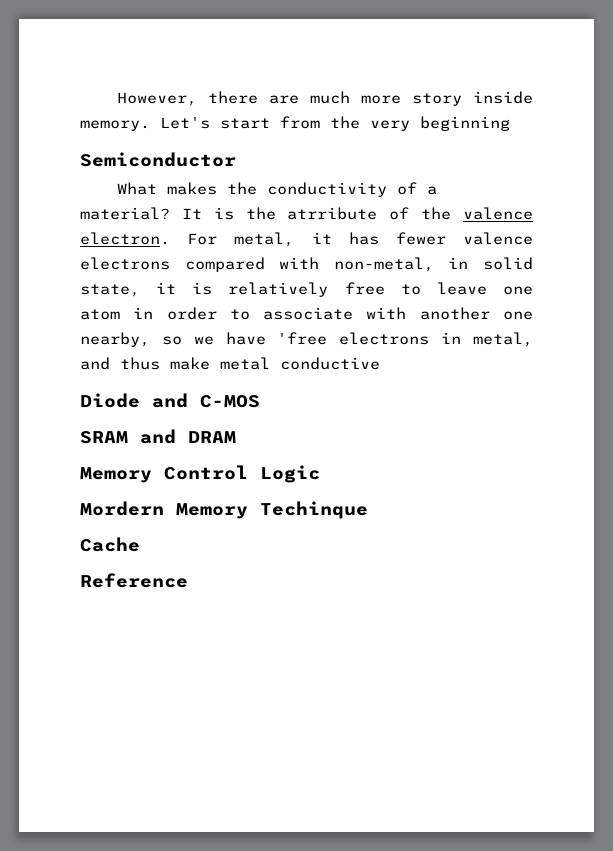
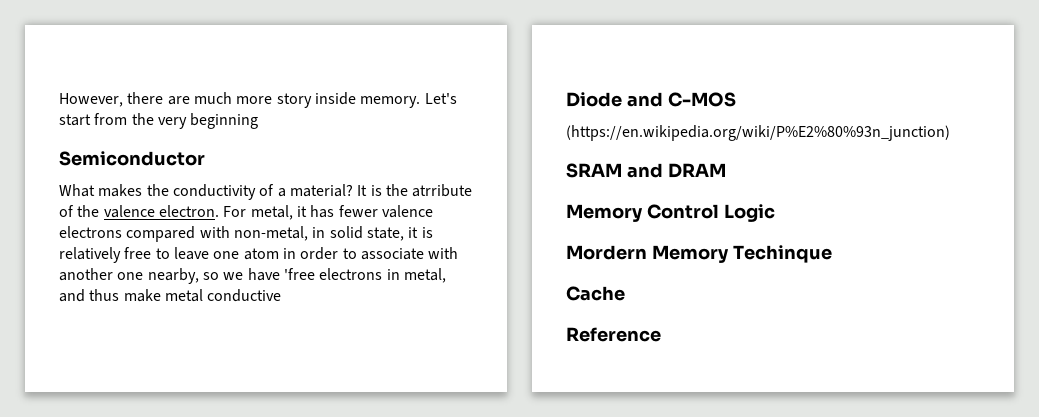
(260, 401) none -> [566,125,950,141] // (https://en.wikipedia.org/wiki/P%E2%80%93n_junction)

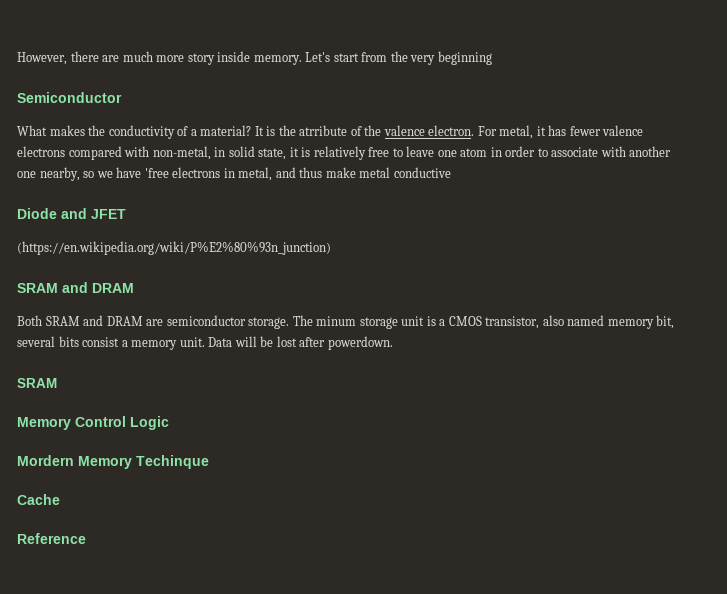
[667,92,736,107] C-MOS -> [91,209,126,219] JFET
(726, 170) none -> [17,315,675,329] [17,336,393,350] [17,378,57,388] // Both SRAM and DRAM are semiconductor storage. The minum storage unit is a CMOS transistor, also named memory bit, several bits consist a memory unit. Data will be lost after powerdown. // SRAM

